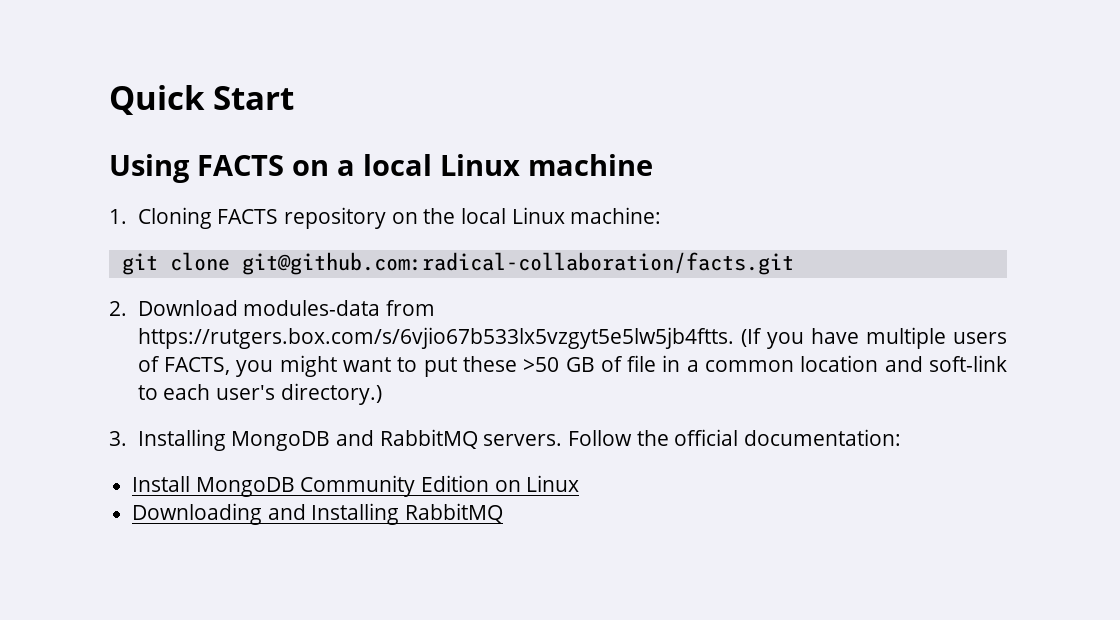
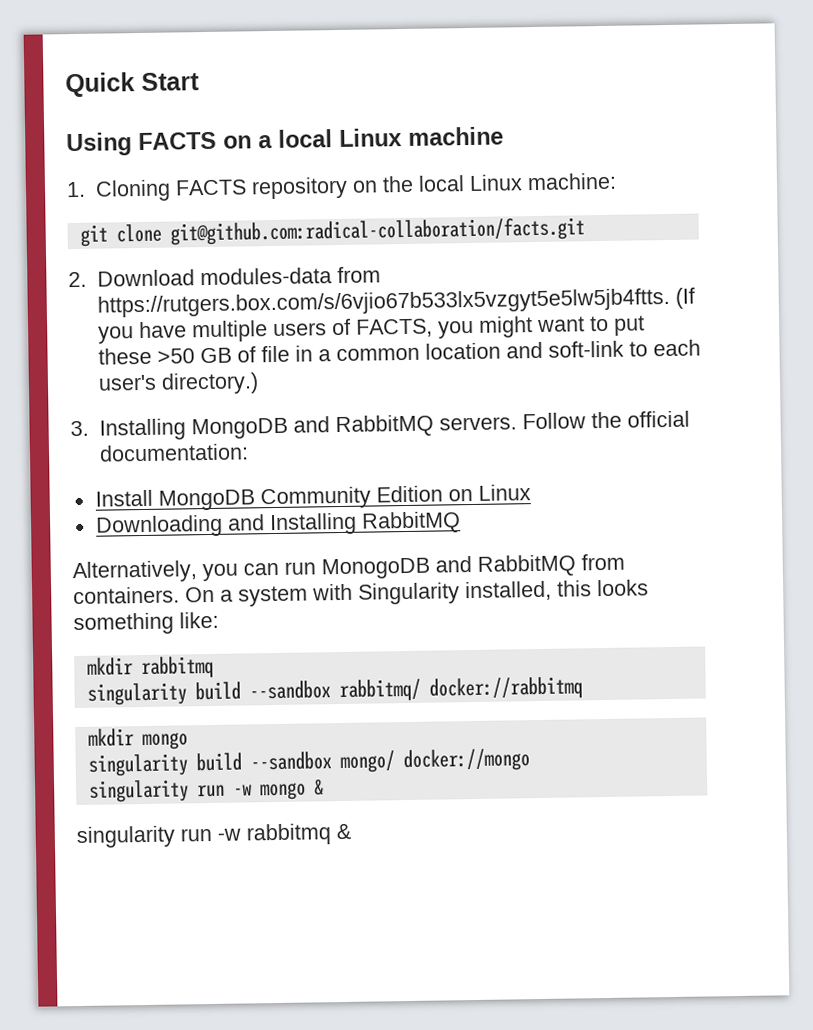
(504, 513) none -> [72,553,625,584] [73,579,649,607] [73,611,219,636] [86,655,214,680] [86,676,583,706] [87,728,188,751] [87,748,530,777] [88,779,324,803] [76,823,351,849] // Alternatively, you can run MonogoDB and RabbitMQ from containers. On a system with Singularity installed, this looks something like: // mkdir rabbitmq // singularity build --sandbox rabbitmq/ docker://rabbitmq // mkdir mongo // singularity build --sandbox mongo/ docker://mongo // singularity run -w mongo & // singularity run -w rabbitmq &

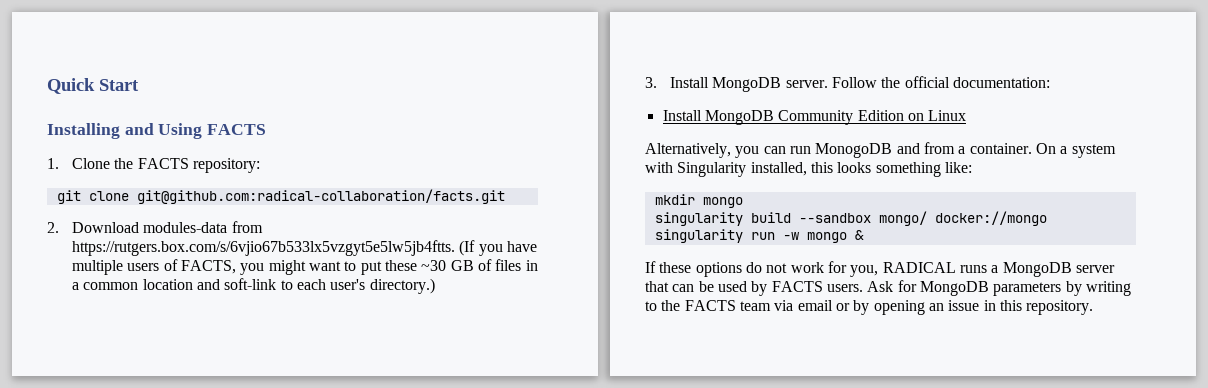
(200, 81) none -> [47,123,154,139] Installing and
[223,126,504,149] [66,172,617,202] on a local Linux machine // 1. Cloning FACTS repository on the local Linux machine: -> [47,158,261,173] // 1. Clone the FACTS repository:
[156,348,195,364] >50 -> [421,260,447,271] ~30
[260,345,290,363] file -> [495,259,522,271] files
[98,414,517,441] Installing MongoDB and RabbitMQ servers. -> [670,77,828,92] Install MongoDB server.
[94,511,461,538] // Downloading and Installing RabbitMQ -> (967, 115) none
[477,553,625,577] [73,586,180,605] RabbitMQ from containers. -> [923,142,1032,154] from a container.
[86,655,214,680] [86,676,583,706] // mkdir rabbitmq // singularity build --sandbox rabbitmq/ docker://rabbitmq -> (972, 167) none
[76,823,351,849] singularity run -w rabbitmq & -> [645,261,1115,277] [645,280,1131,296] [645,300,1094,315] If these options do not work for you, RADICAL runs a MongoDB server that can be used by FACTS users. Ask for MongoDB parameters by writing to the FACTS team via email or by opening an issue in this repository.

